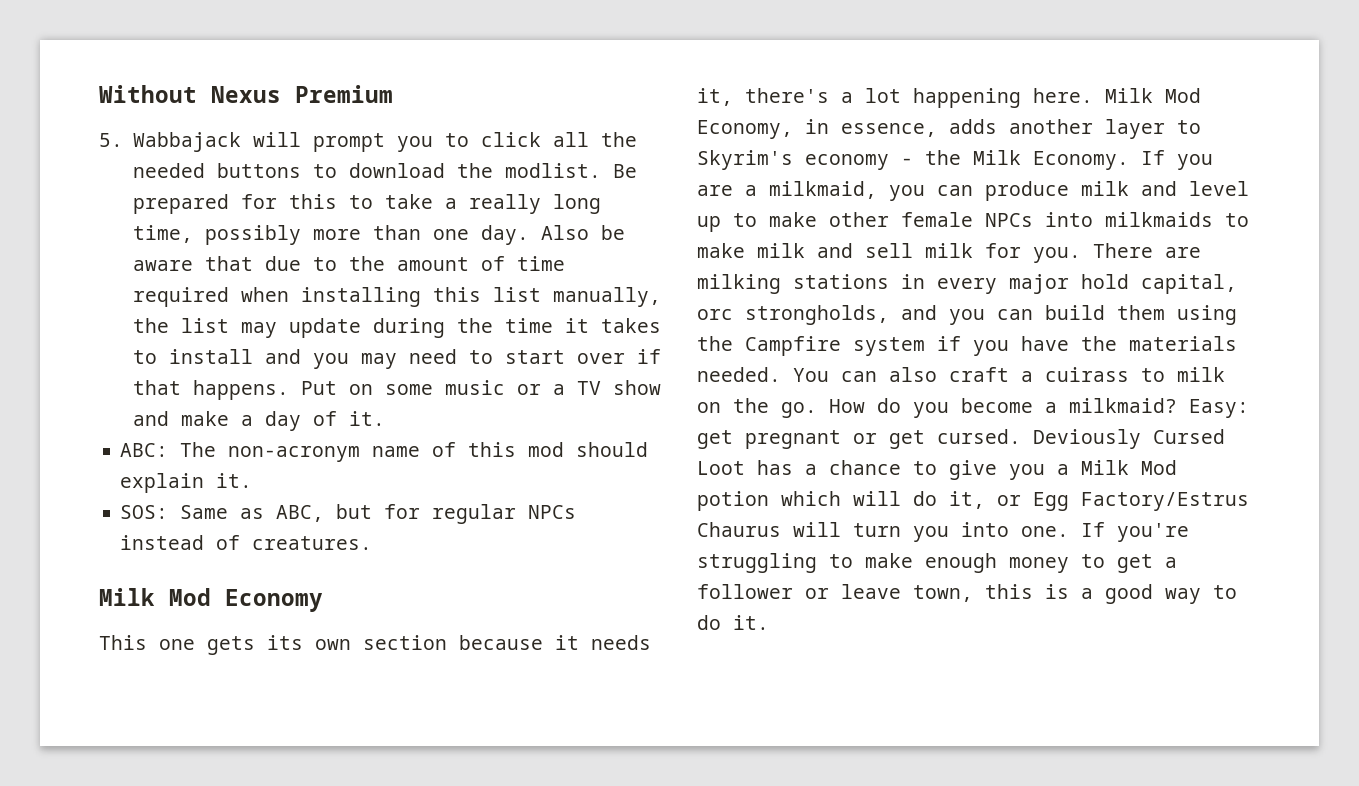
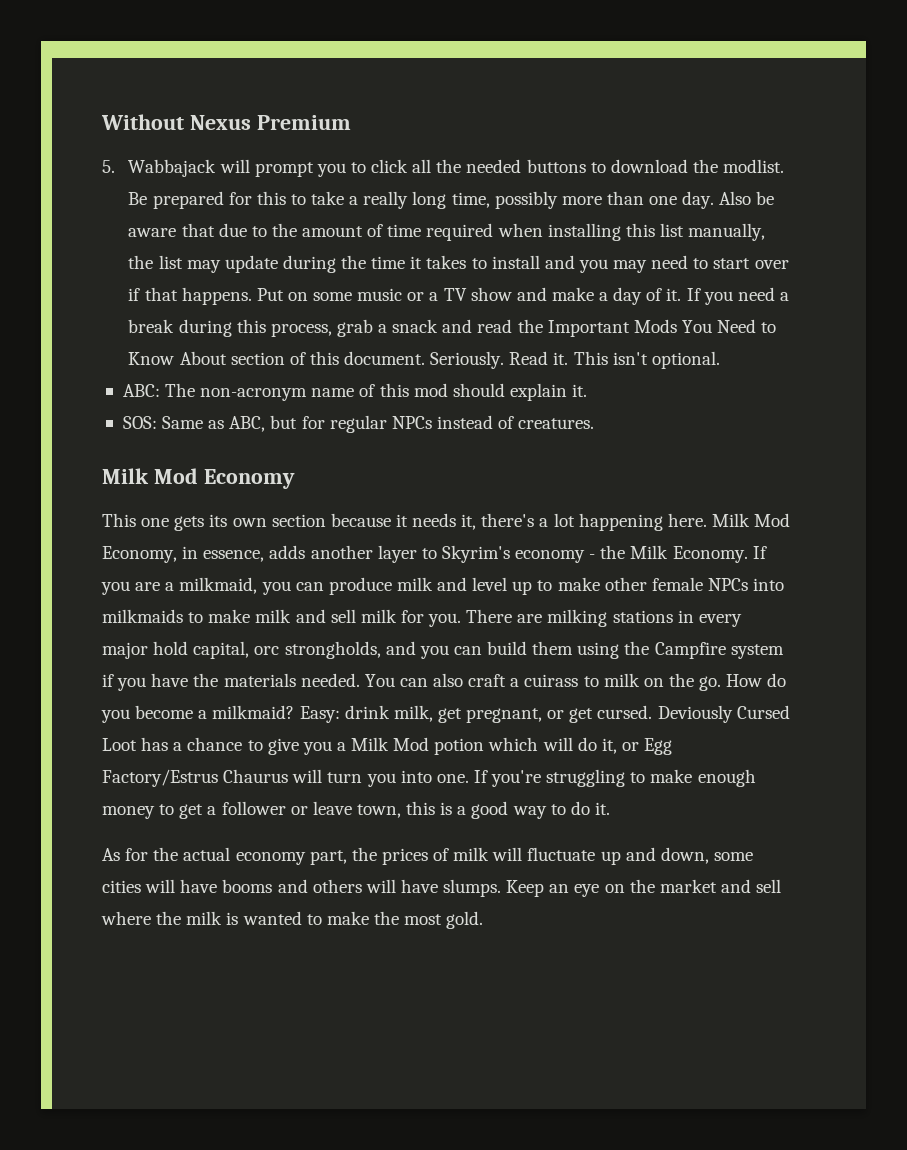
(386, 418) none -> [686,287,789,305] [128,319,777,337] [128,351,720,369] If you need a break during this process, grab a snack and read the Important Mods You Need to Know About section of this document. Seriously. Read it. This isn't optional.
[697,430,841,449] get pregnant -> [344,705,543,723] drink milk, get pregnant,
(769, 622) none -> [102,847,753,865] [102,879,782,897] [101,911,484,929] // As for the actual economy part, the prices of milk will fluctuate up and down, some cities will have booms and others will have slumps. Keep an eye on the market and sell where the milk is wanted to make the most gold.

